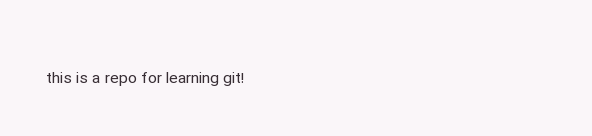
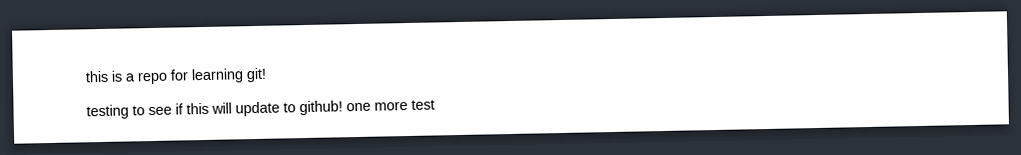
(245, 79) none -> [86,99,435,120] // testing to see if this will update to github! one more test

